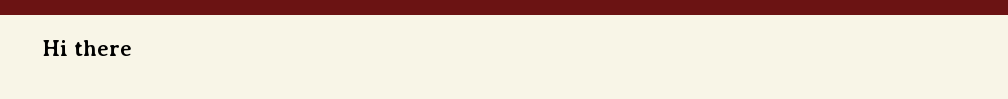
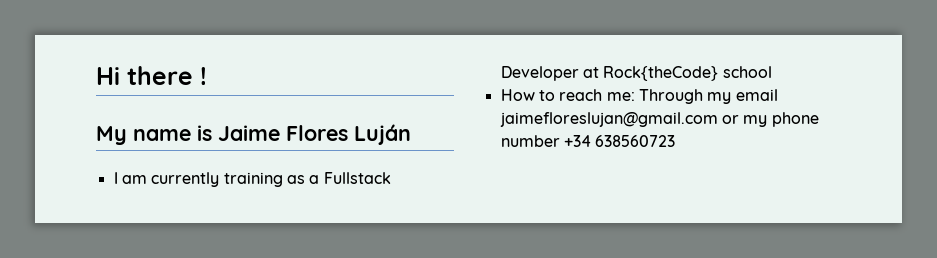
(132, 48) none -> [200,67,207,85] [96,124,411,145] [113,172,391,187] [500,66,772,81] [500,89,778,104] [499,112,819,127] [500,135,676,147] ! // My name is Jaime Flores Luján // I am currently training as a Fullstack Developer at Rock{theCode} school // How to reach me: Through my email jaimefloreslujan@gmail.com or my phone number +34 638560723

